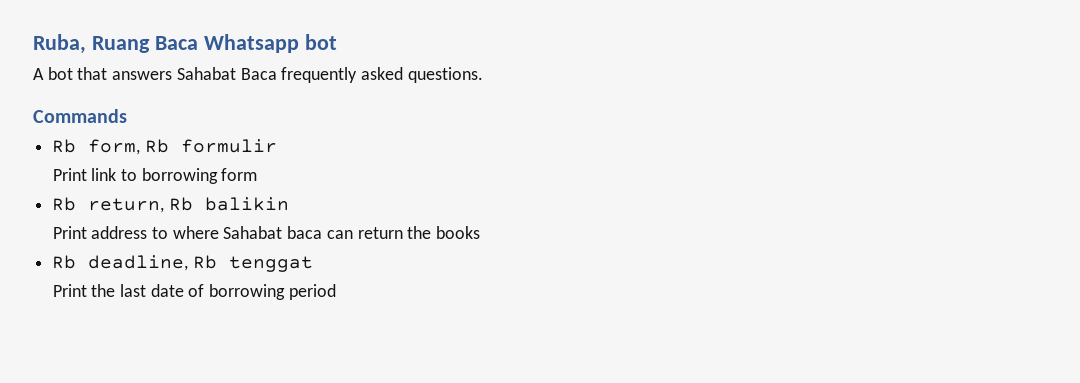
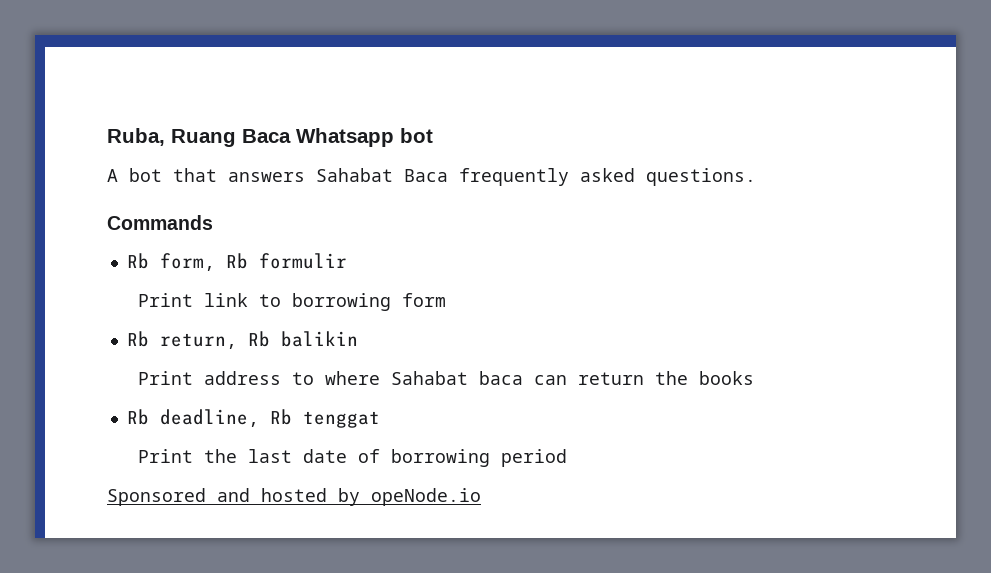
(336, 292) none -> [107,488,481,506] // Sponsored and hosted by opeNode.io

